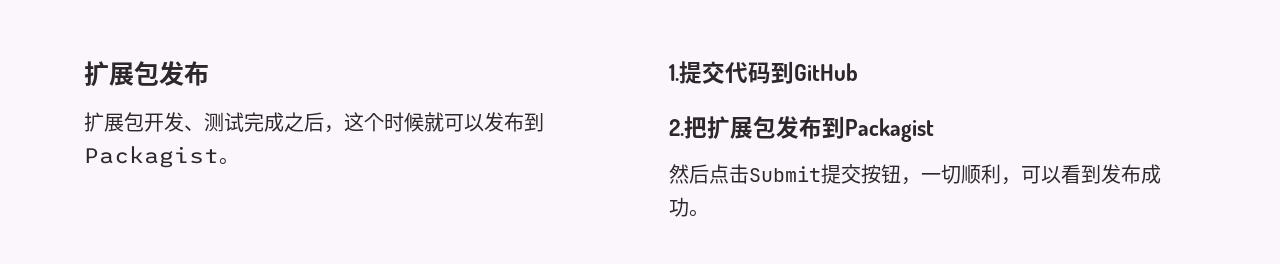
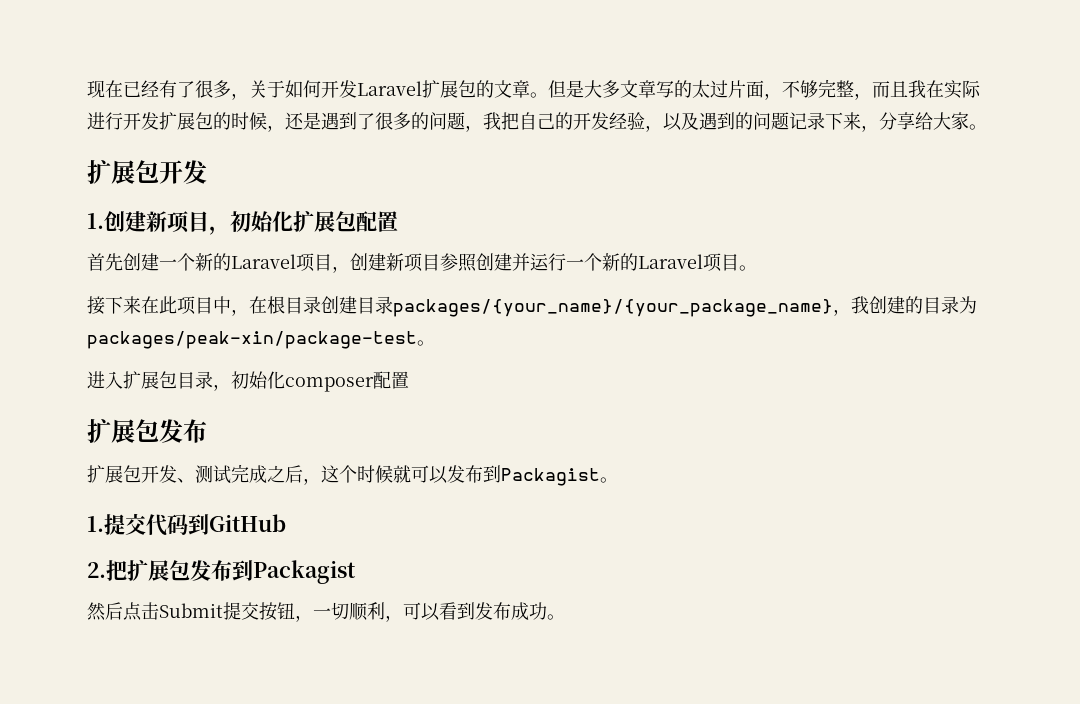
(84, 74) none -> [87,79,981,100] [87,112,987,132] [87,160,207,184] [87,211,398,235] [87,253,757,273] [87,296,977,317] [87,331,435,349] [87,371,409,392] 现在已经有了很多，关于如何开发Laravel扩展包的文章。但是大多文章写的太过片面，不够完整，而且我在实际进行开发扩展包的时候，还是遇到了很多的问题，我把自己的开发经验，以及遇到的问题记录下来，分享给大家。 // 扩展包开发 // 1.创建新项目，初始化扩展包配置 // 首先创建一个新的Laravel项目，创建新项目参照创建并运行一个新的Laravel项目。 // 接下来在此项目中，在根目录创建目录packages/{your_name}/{your_package_name}，我创建的目录为packages/peak-xin/package-test。 // 进入扩展包目录，初始化composer配置 //

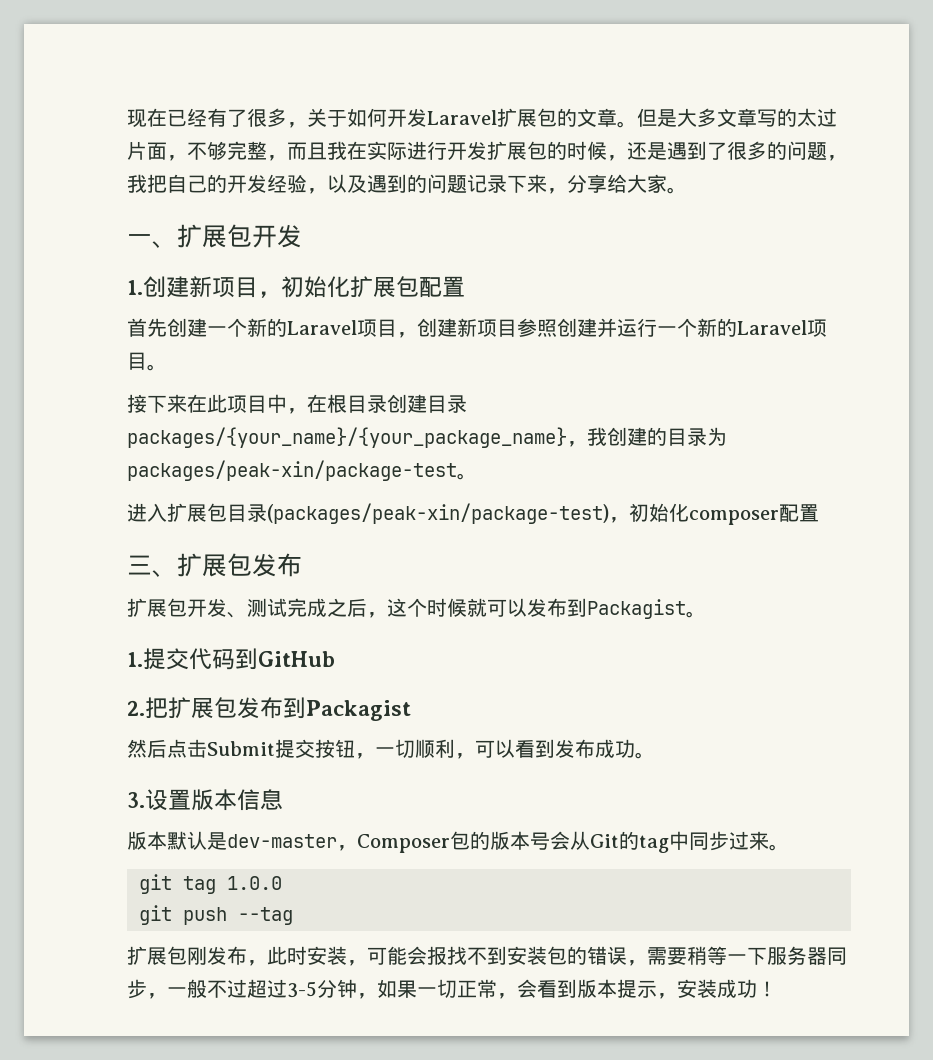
(987, 127) none -> [127,234,177,248] 一、
(213, 380) none -> [267,503,609,524] (packages/peak-xin/package-test)
(409, 380) none -> [127,555,177,577] 三、
(565, 617) none -> [127,789,283,811] [127,831,789,853] [139,874,282,894] [139,905,293,925] [127,946,847,966] [127,979,777,999] // 3.设置版本信息 // 版本默认是dev-master，Composer包的版本号会从Git的tag中同步过来。 // git tag 1.0.0 // git push --tag // 扩展包刚发布，此时安装，可能会报找不到安装包的错误，需要稍等一下服务器同步，一般不过超过3-5分钟，如果一切正常，会看到版本提示，安装成功！

